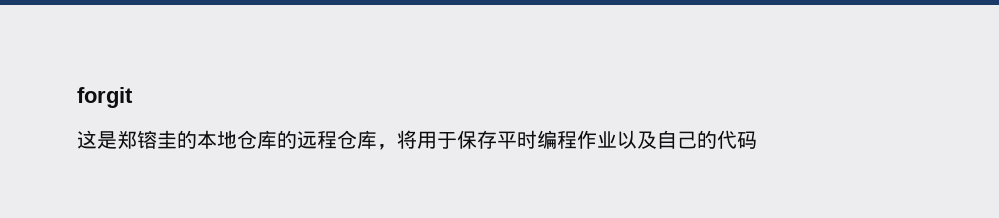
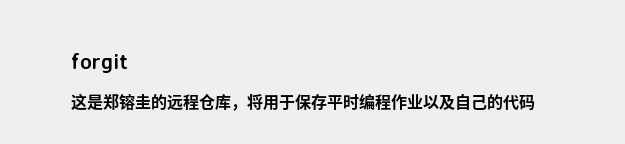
[197,130,297,149] 本地仓库的 -> (167, 102) none

